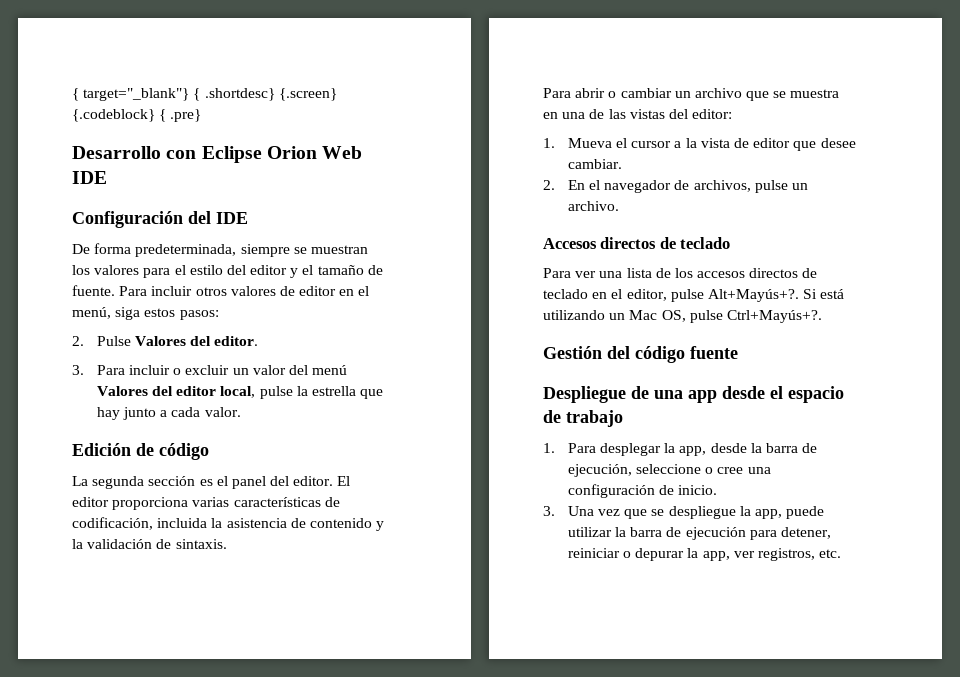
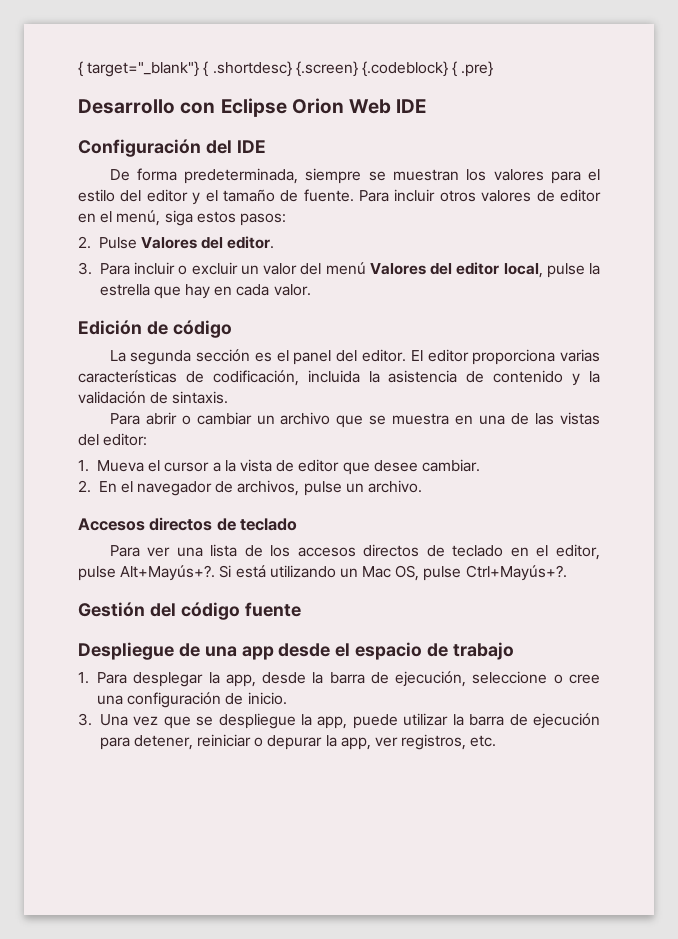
[123,407,168,420] junto a -> [214,286,233,296] en

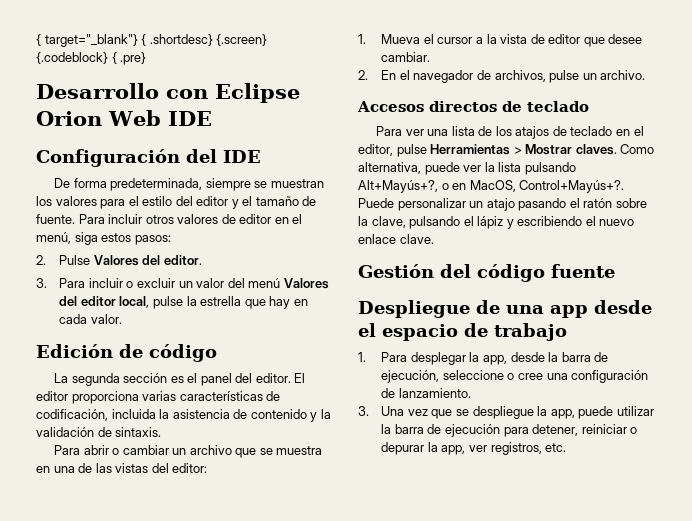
[297,544,420,557] accesos directos -> [515,126,550,139] atajos
[120,565,567,581] Alt+Mayús+?. Si está utilizando un Mac OS, pulse Ctrl+Mayús+?. -> [430,144,655,155] [358,162,576,175] [358,180,625,193] [358,198,647,211] [358,216,635,229] [358,234,434,244] Herramientas > Mostrar claves. Como alternativa, puede ver la lista pulsando Alt+Mayús+?, o en MacOS, Control+Mayús+?. Puede personalizar un atajo pasando el ratón sobre la clave, pulsando el lápiz y escribiendo el nuevo enlace clave.
[247,692,287,705] inicio. -> [398,388,471,398] lanzamiento.

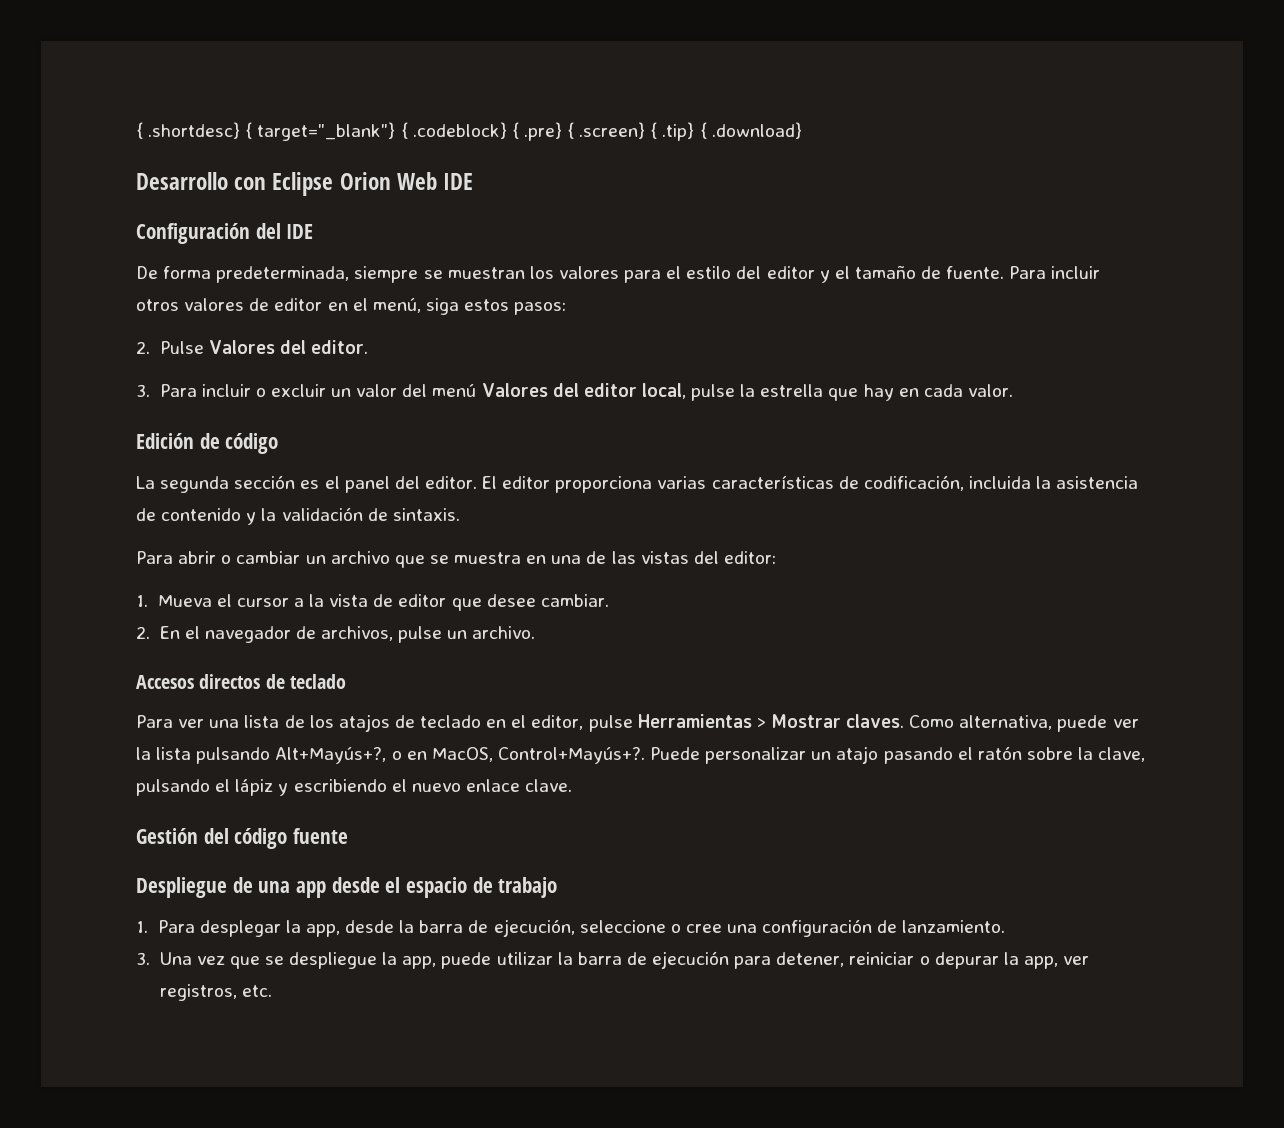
[36,34,268,47] [36,52,147,65] { target="_blank"} { .shortdesc} {.screen} {.codeblock} { .pre} -> [136,122,802,141] { .shortdesc} { target="_blank"} { .codeblock} { .pre} { .screen} { .tip} { .download}

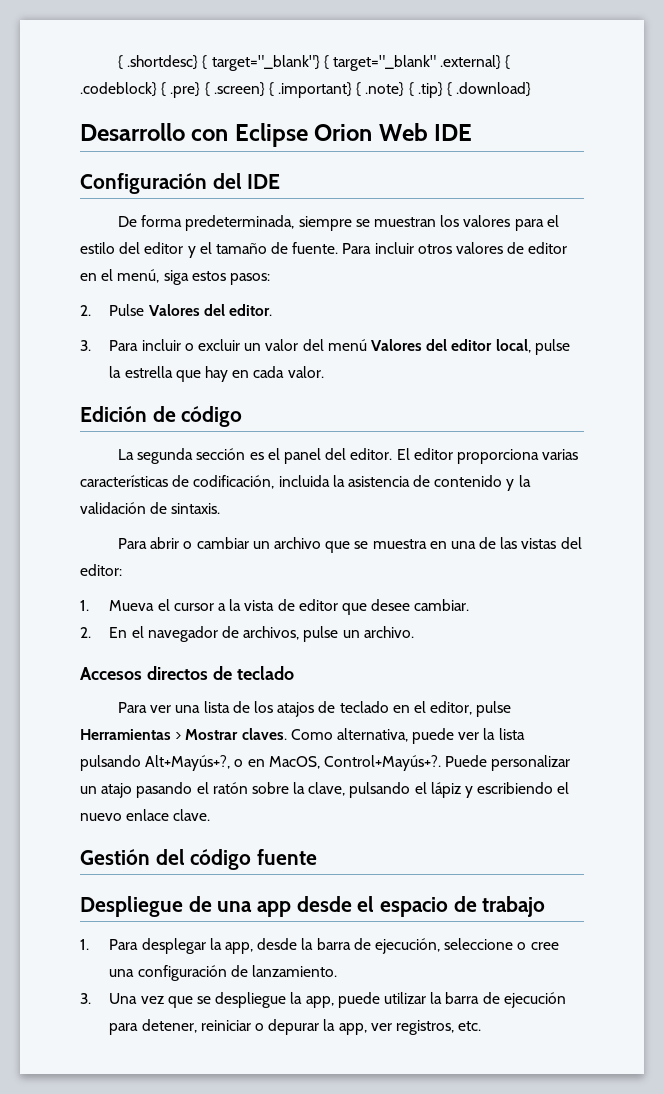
(408, 130) none -> [333,55,511,71] target="_blank" .external} {
(658, 130) none -> [278,82,414,98] .important} { .note} {

